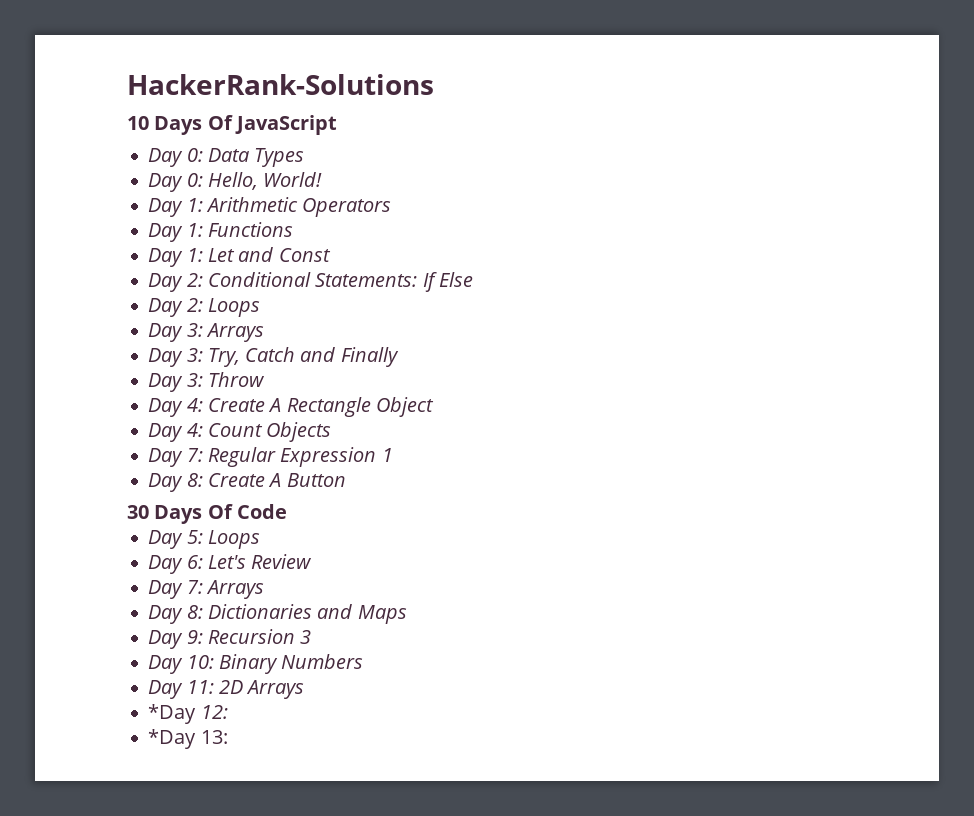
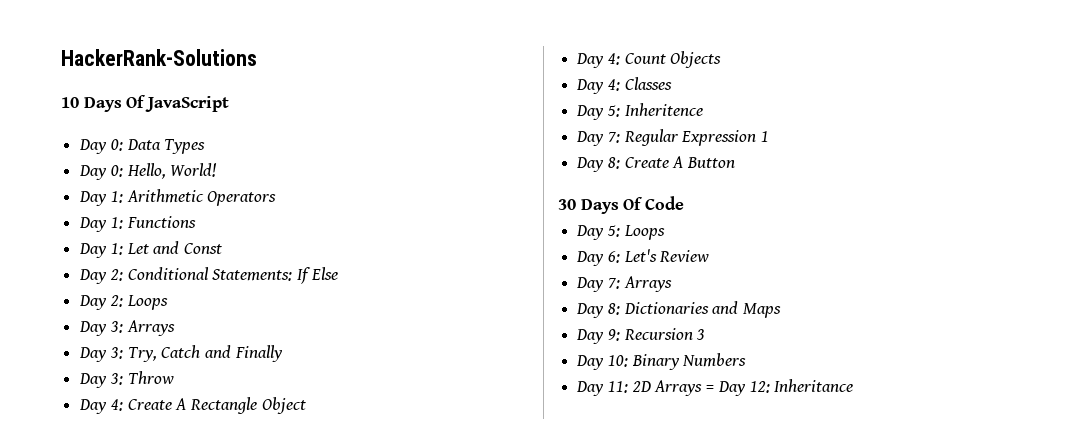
(332, 432) none -> [576,77,672,94] [576,103,703,120] // Day 4: Classes // Day 5: Inheritence
[148,704,197,724] // *Day -> [706,381,746,396] = Day
[148,729,228,749] // *Day 13: -> [774,379,854,392] Inheritance

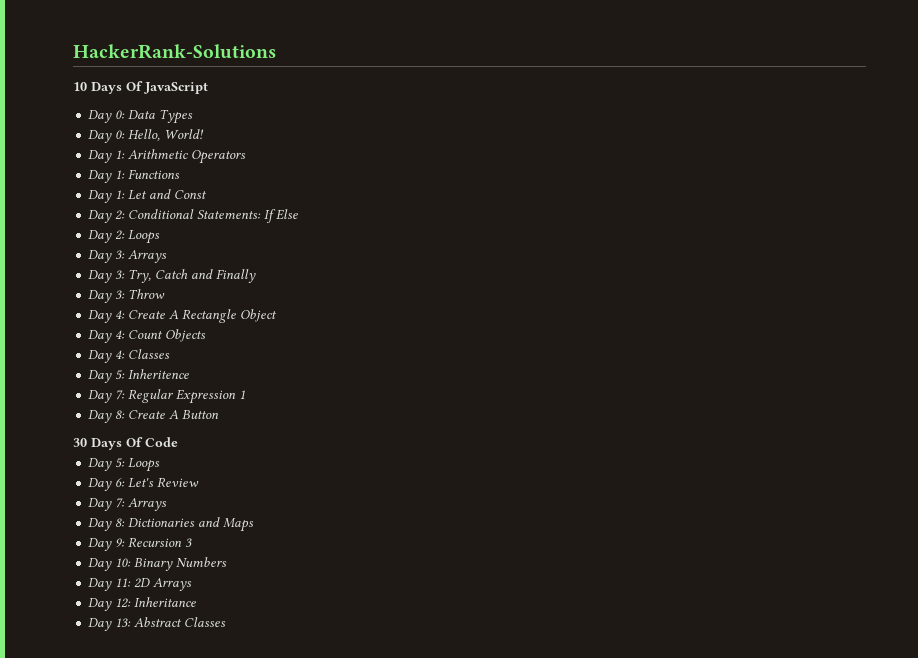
[706,385,715,392] = -> (193, 584) //
(854, 385) none -> [88,617,227,631] // Day 13: Abstract Classes

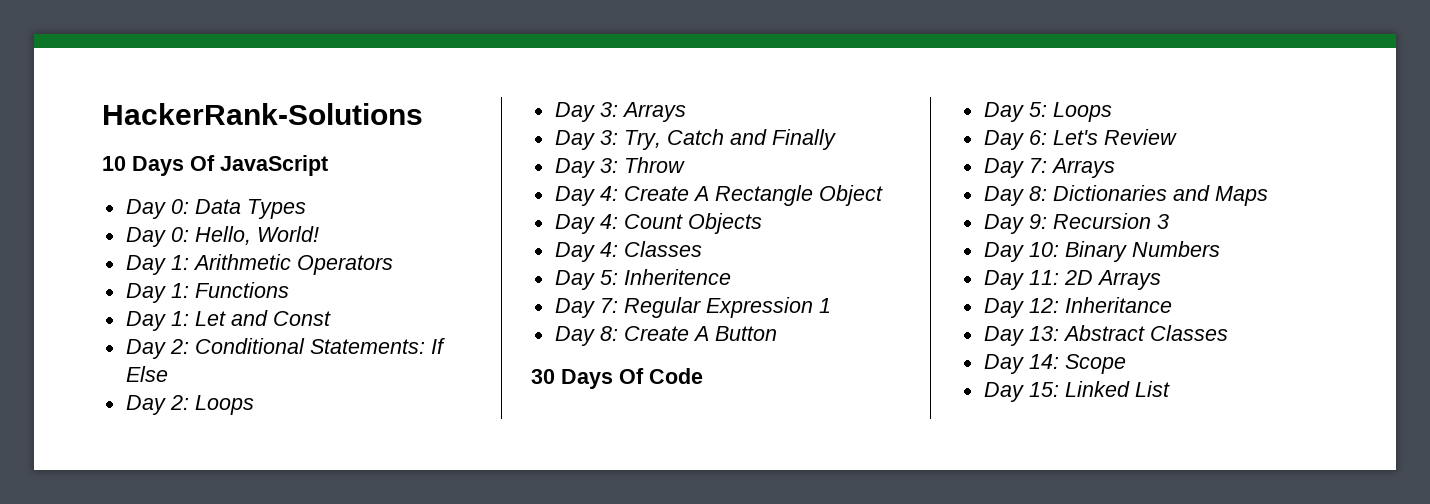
(227, 622) none -> [983,354,1126,374] [983,381,1170,402] // Day 14: Scope // Day 15: Linked List

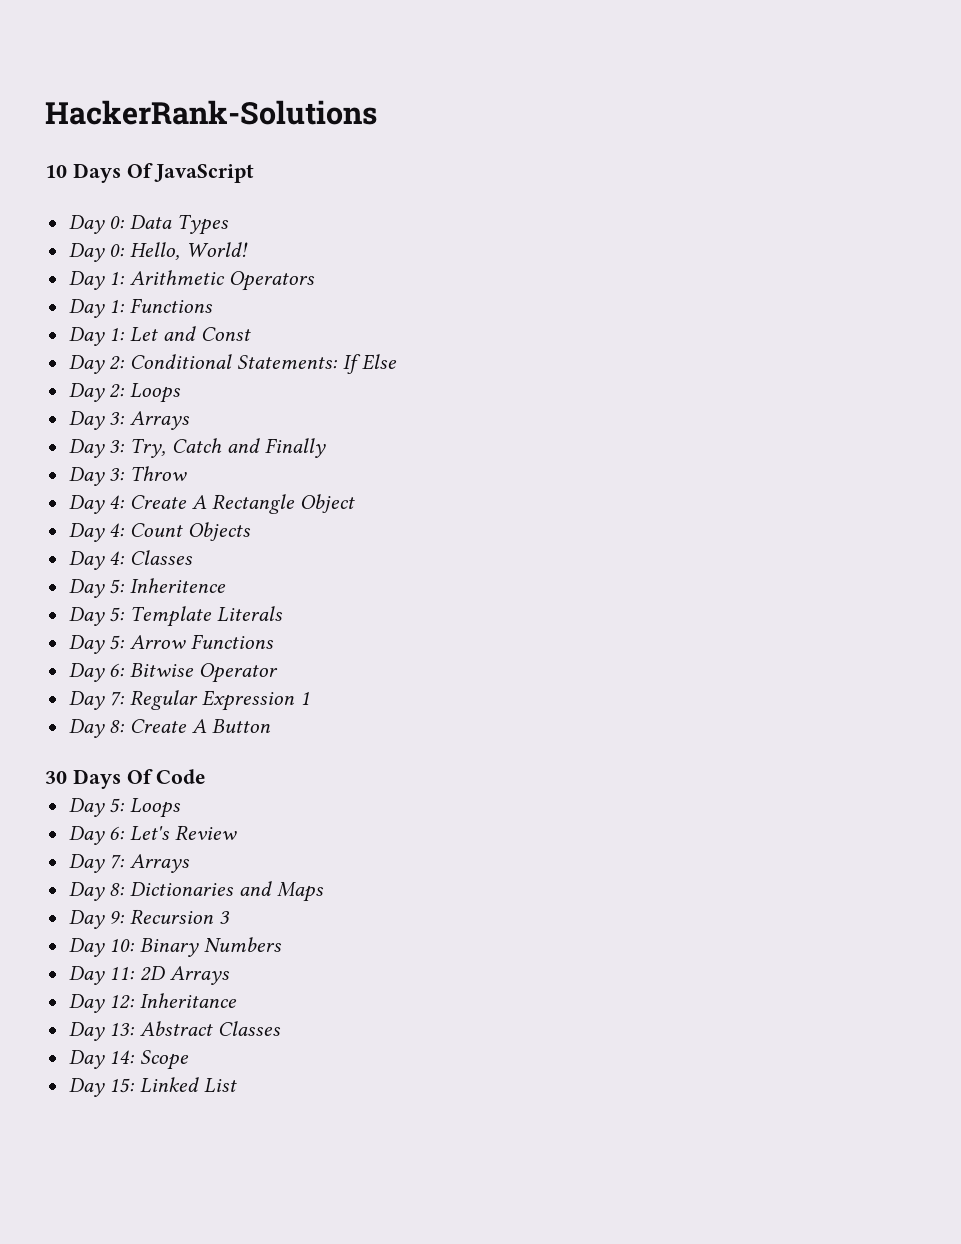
(731, 277) none -> [68,606,284,627] [68,634,275,654] [68,663,279,683] // Day 5: Template Literals // Day 5: Arrow Functions // Day 6: Bitwise Operator

